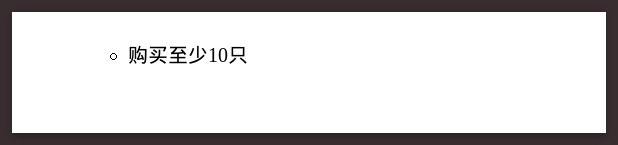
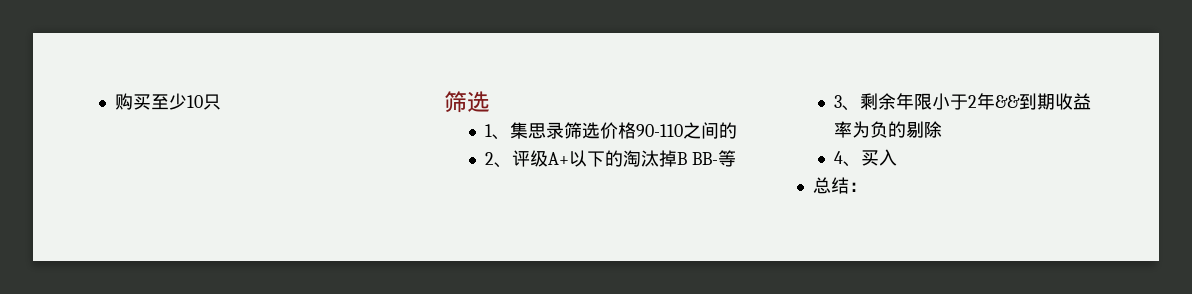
(248, 55) none -> [444,91,490,113] [485,122,738,140] [485,150,737,168] [834,93,1092,111] [834,121,943,138] [834,149,898,167] [812,177,867,194] // 筛选 // 1、集思录筛选价格90-110之间的 // 2、评级A+以下的淘汰掉B BB-等 // 3、剩余年限小于2年&&到期收益率为负的剔除 // 4、买入 // 总结：

